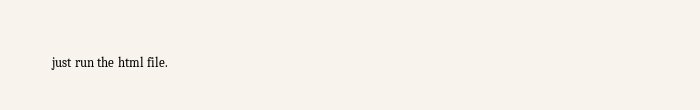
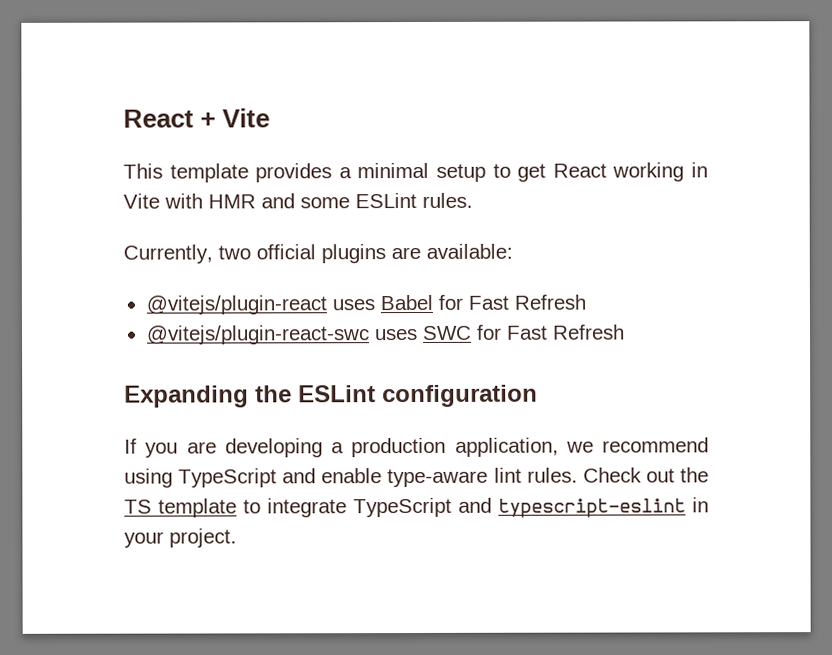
[51,56,169,70] just run the html file. -> [123,108,271,128] [123,162,709,183] [123,192,473,209] [123,243,513,264] [145,294,586,315] [145,324,625,345] [124,384,538,408] [124,437,709,458] [124,467,709,488] [124,497,709,518] [124,528,237,548] React + Vite // This template provides a minimal setup to get React working in Vite with HMR and some ESLint rules. // Currently, two official plugins are available: // @vitejs/plugin-react uses Babel for Fast Refresh // @vitejs/plugin-react-swc uses SWC for Fast Refresh // Expanding the ESLint configuration // If you are developing a production application, we recommend using TypeScript and enable type-aware lint rules. Check out the TS template to integrate TypeScript and typescript-eslint in your project.

